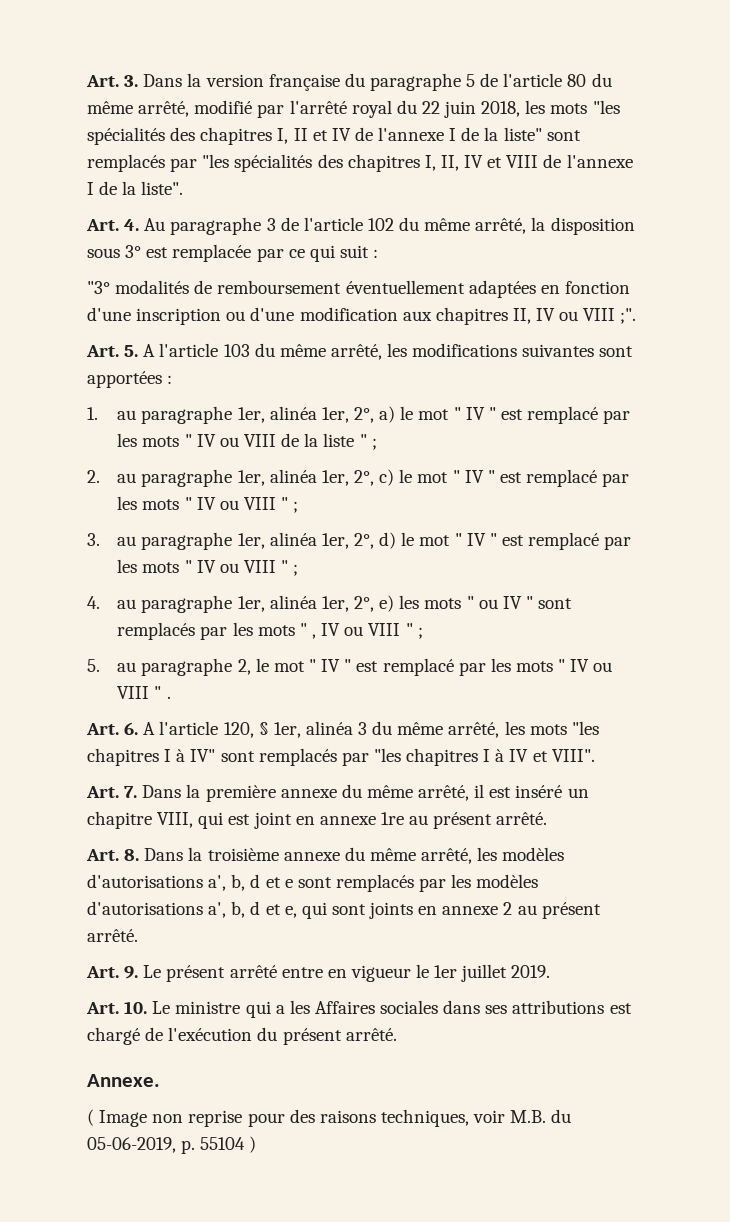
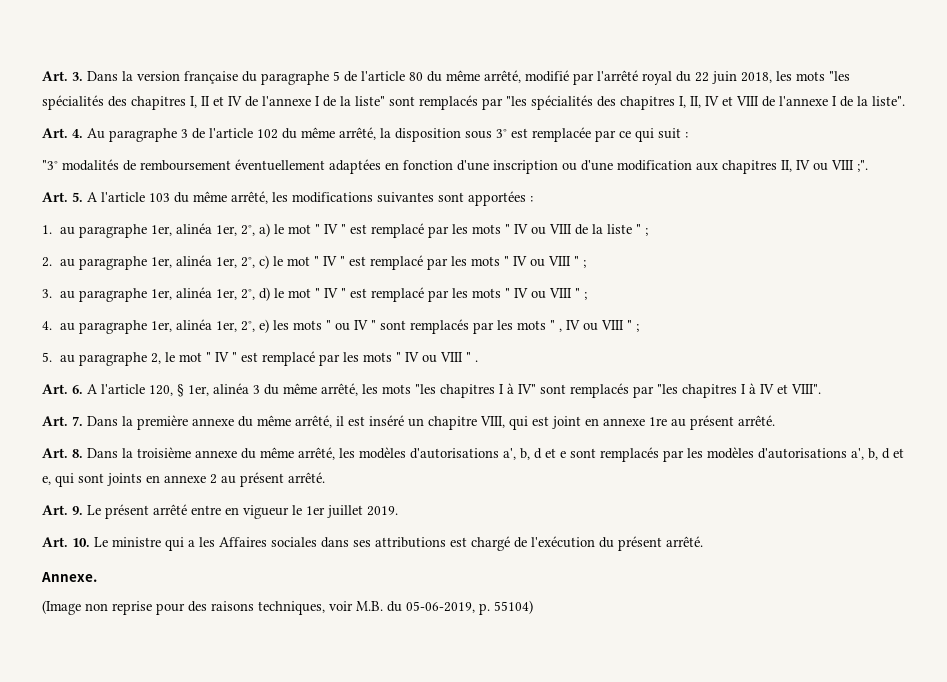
[87,1109,148,1127] ( Image -> [42,600,81,615] (Image
[200,1136,257,1153] 55104 ) -> [494,600,533,614] 55104)

